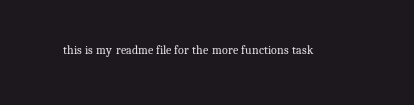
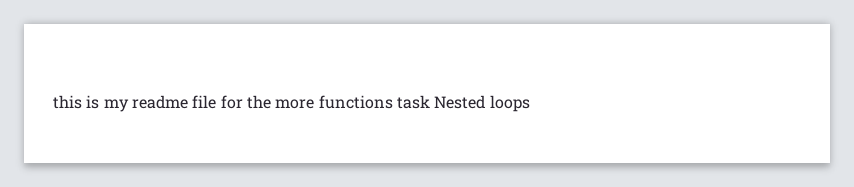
(315, 49) none -> [434,95,530,112] Nested loops

